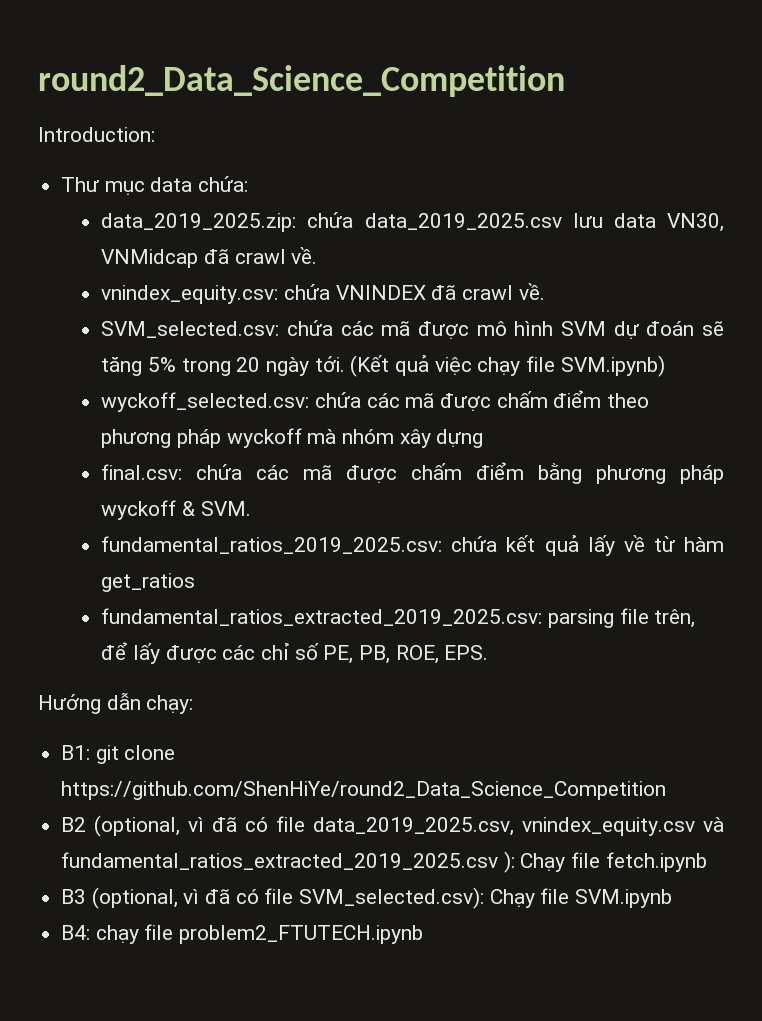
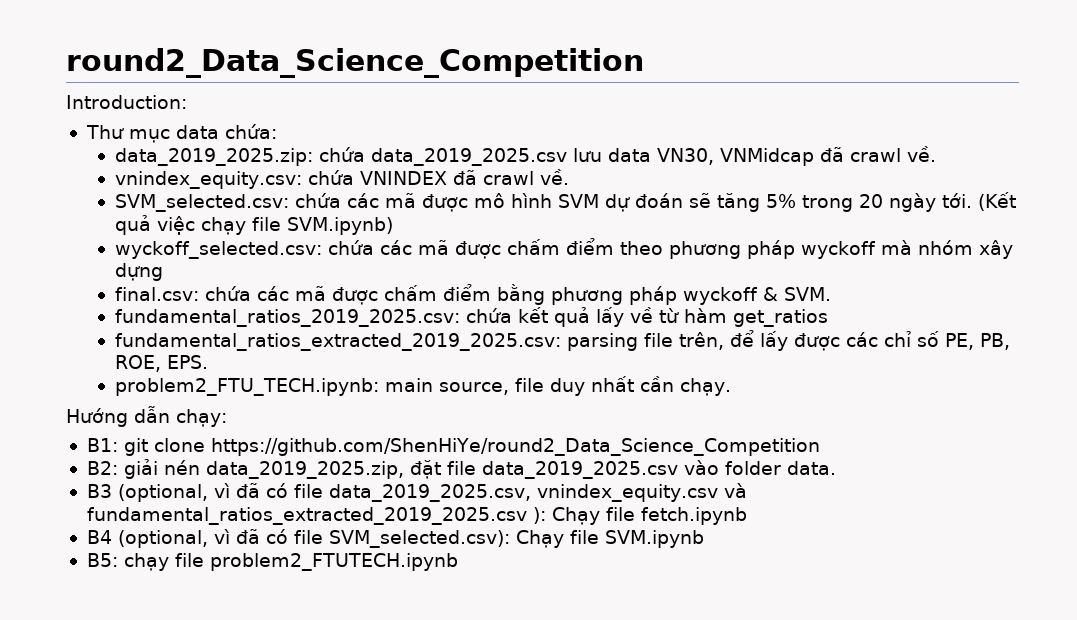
(489, 652) none -> [115,376,732,396] // problem2_FTU_TECH.ipynb: main source, file duy nhất cần chạy.
[61,817,87,832] B2 -> [86,459,836,479] [86,484,112,498] B2: giải nén data_2019_2025.zip, đặt file data_2019_2025.csv vào folder data. // B3
[61,889,87,904] B3 -> [86,530,112,544] B4
[61,925,91,940] B4: -> [86,553,118,567] B5:

